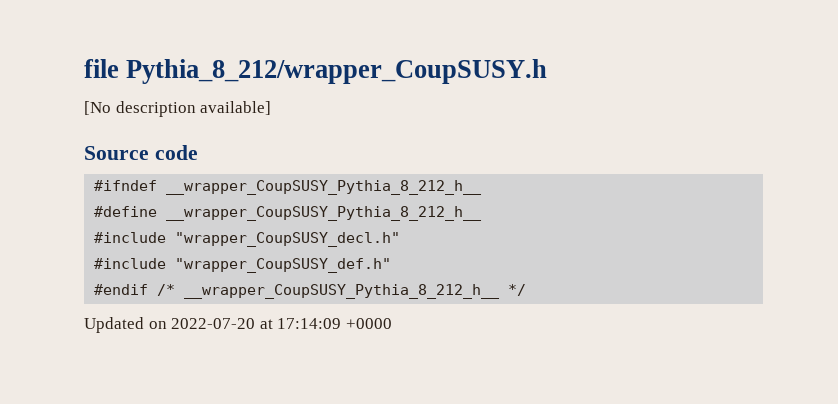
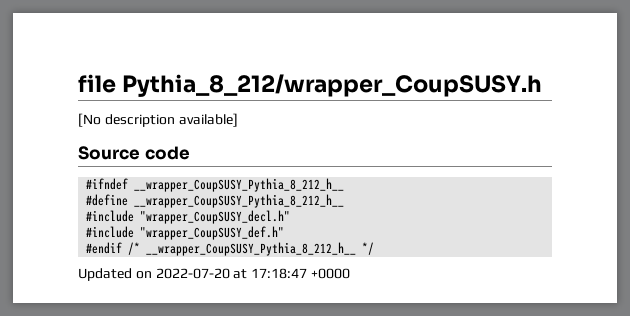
[277,318,342,329] 17:14:09 -> [251,268,308,279] 17:18:47

